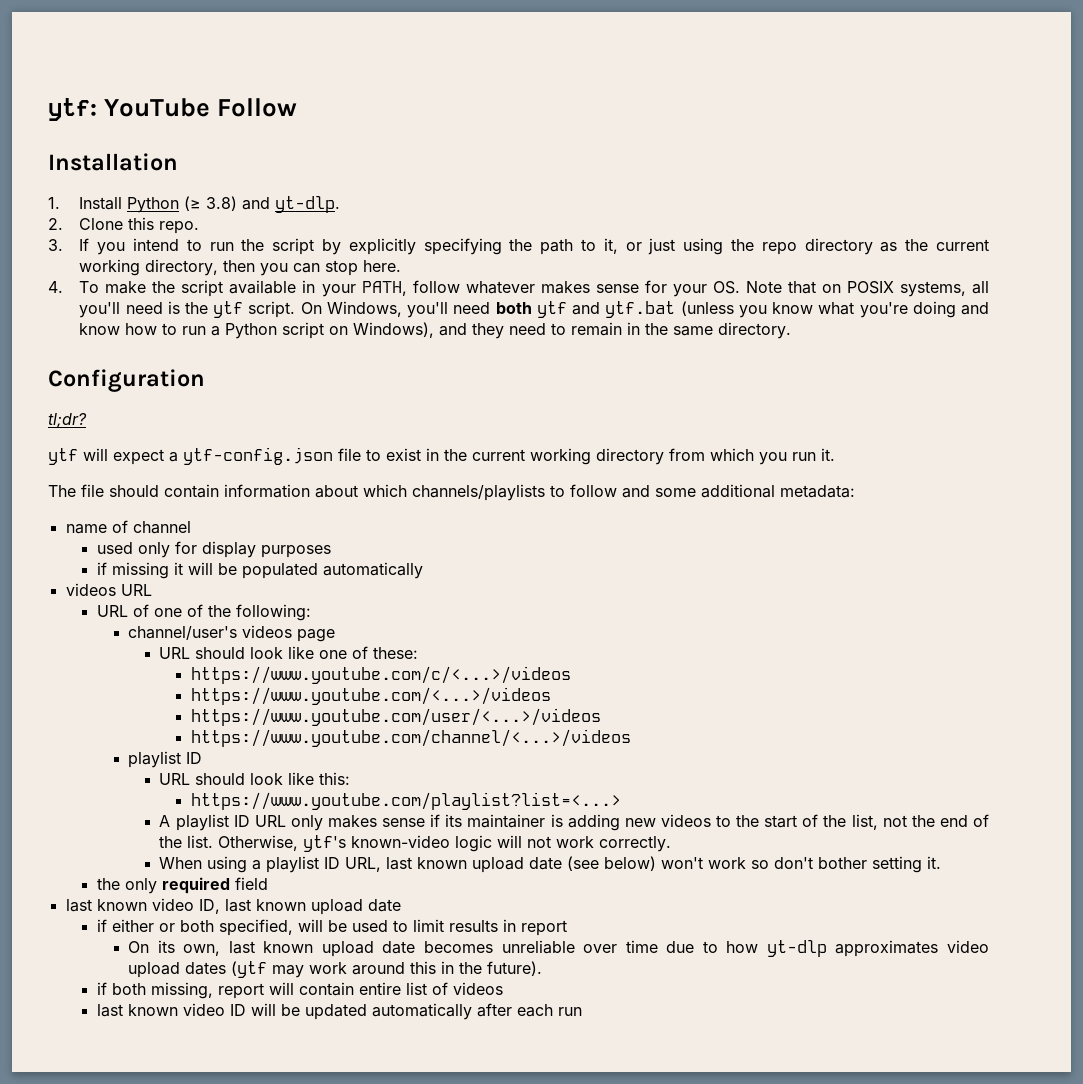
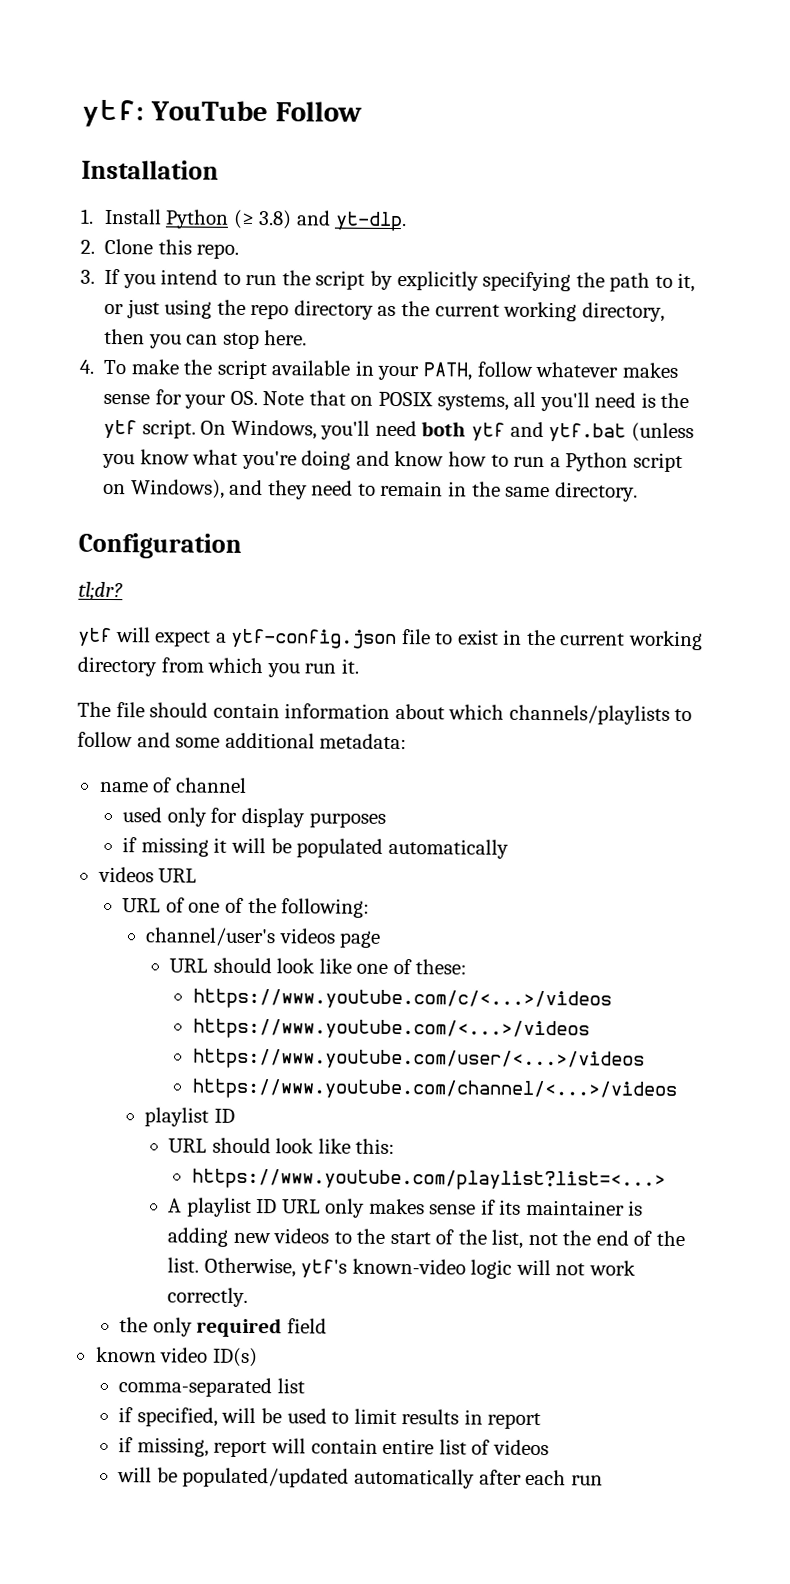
[159,856,942,873] // When using a playlist ID URL, last known upload date (see below) won't work so don't bother setting it. -> (249, 1297) none
[65,898,401,915] [96,919,214,932] last known video ID, last known upload date // if either or both -> [95,1346,258,1368] [118,1377,305,1398] [118,1407,134,1423] known video ID(s) // comma-separated list // if
[128,940,990,957] [128,961,543,978] [96,982,146,995] // On its own, last known upload date becomes unreliable over time due to how yt-dlp approximates video upload dates (ytf may work around this in the future). // if both -> [118,1437,134,1453] // if
[96,1003,367,1020] last known video ID will be updated -> [117,1467,350,1488] will be populated/updated

